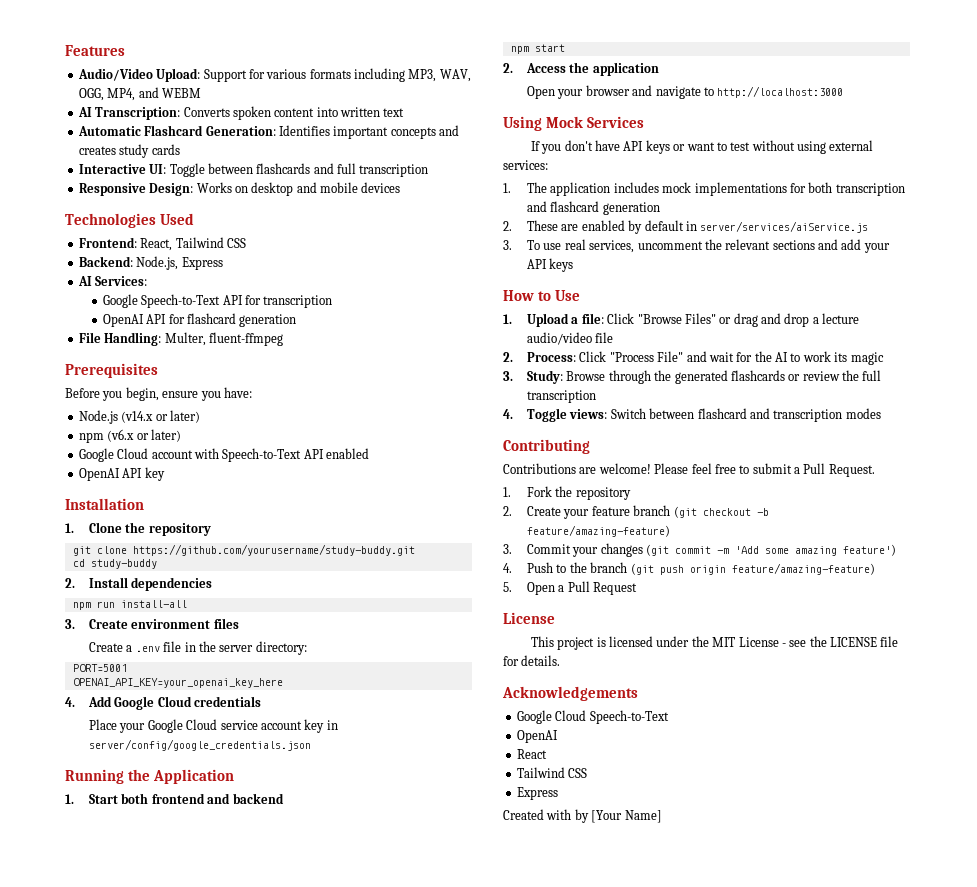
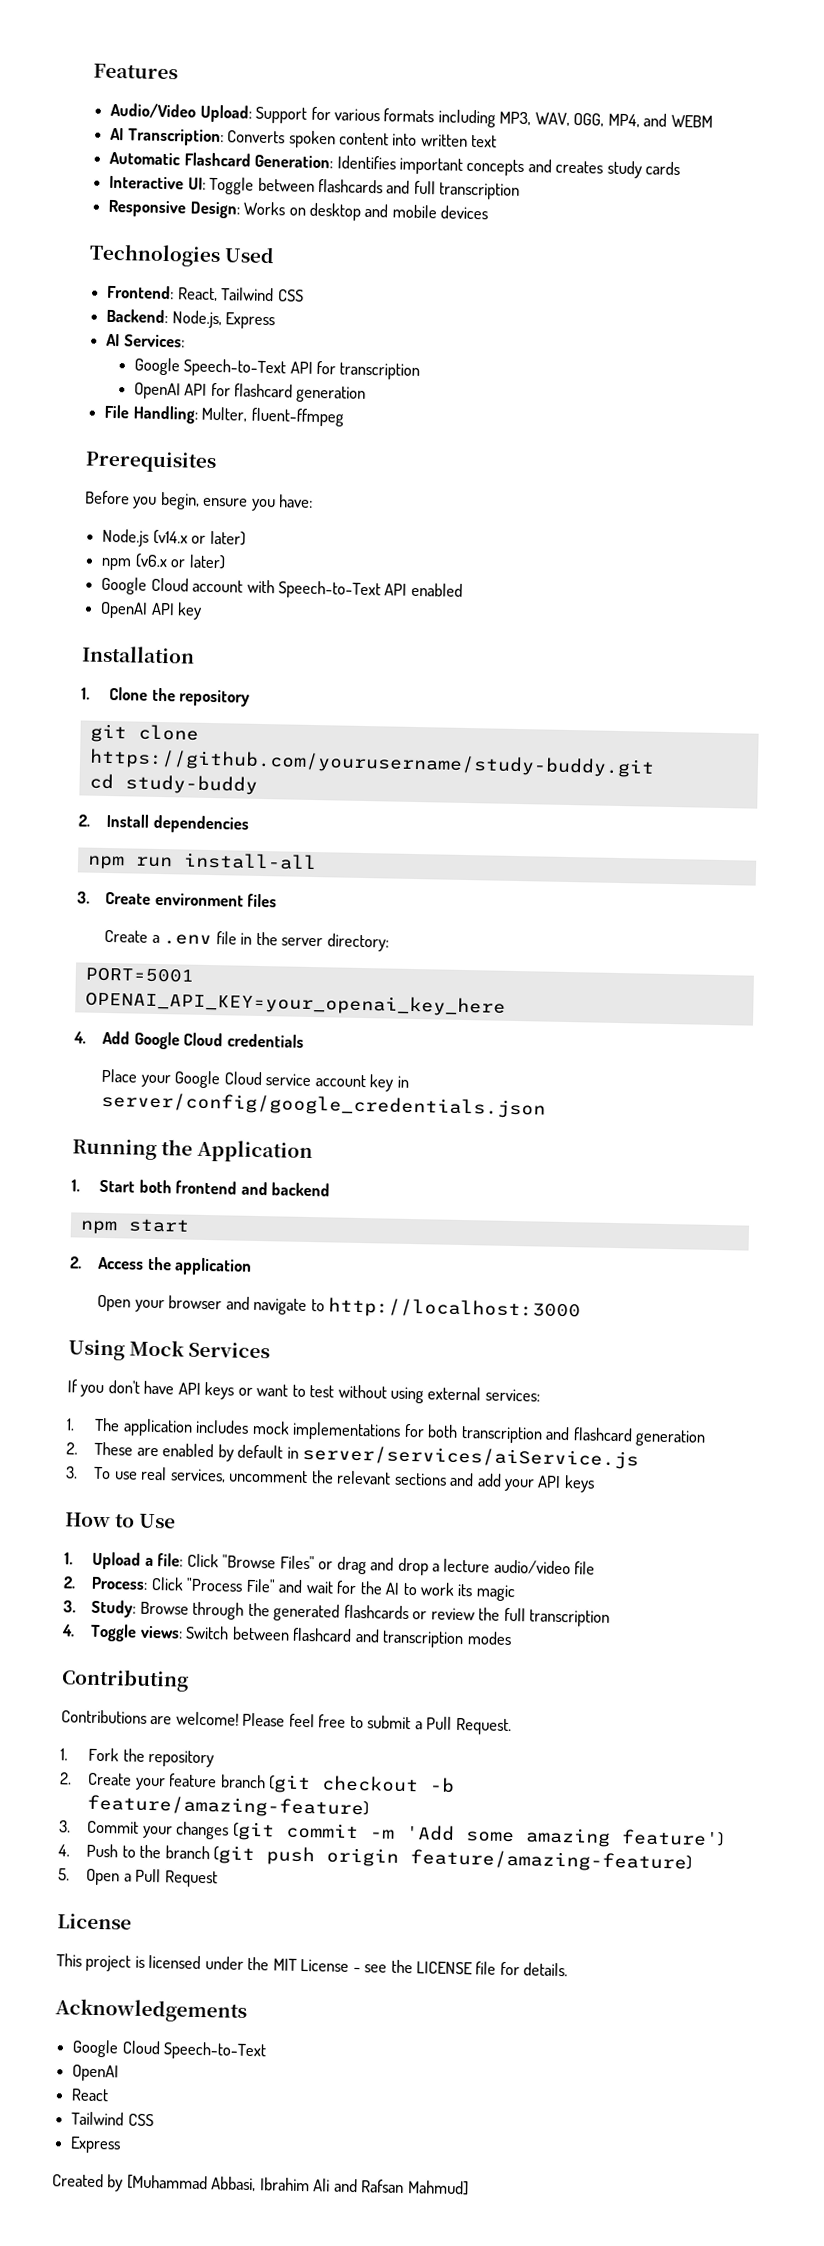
[546,809,662,823] with by [Your Name] -> [107,2174,469,2196] by [Muhammad Abbasi, Ibrahim Ali and Rafsan Mahmud]

